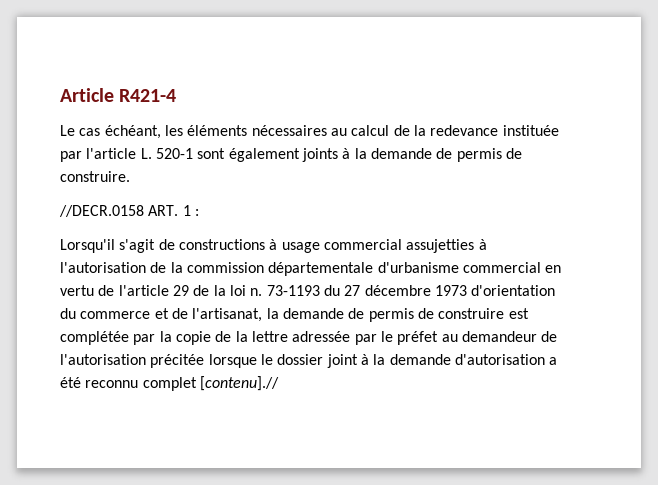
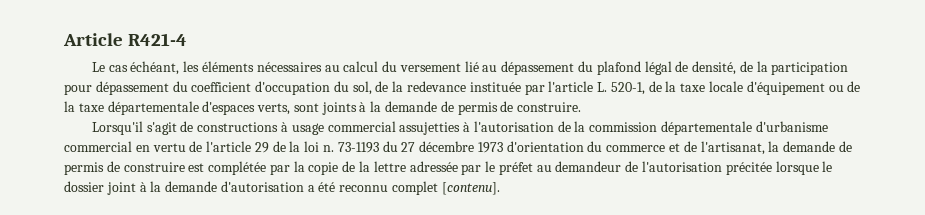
(390, 130) none -> [382,61,849,75] [64,81,372,95] du versement lié au dépassement du plafond légal de densité, de la participation pour dépassement du coefficient d'occupation du sol,
[155,148,300,162] 520-1 sont également -> [610,81,861,95] [64,101,319,115] 520-1, de la taxe locale d'équipement ou de la taxe départementale d'espaces verts, sont
[59,205,199,217] // //DECR.0158 ART. 1 : -> (582, 107) none
[199,376,279,391] [contenu].// -> [441,182,500,195] [contenu].

